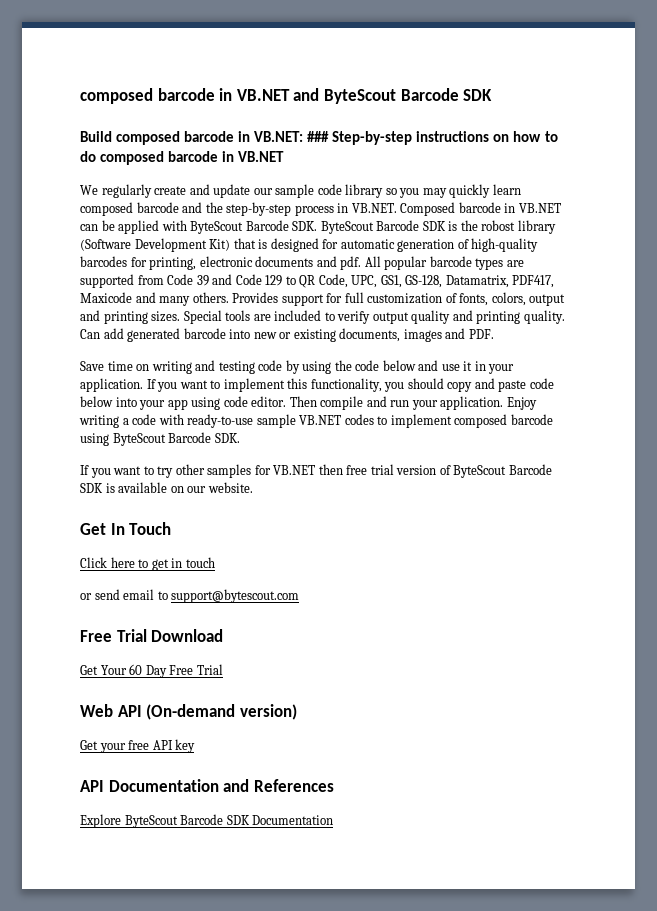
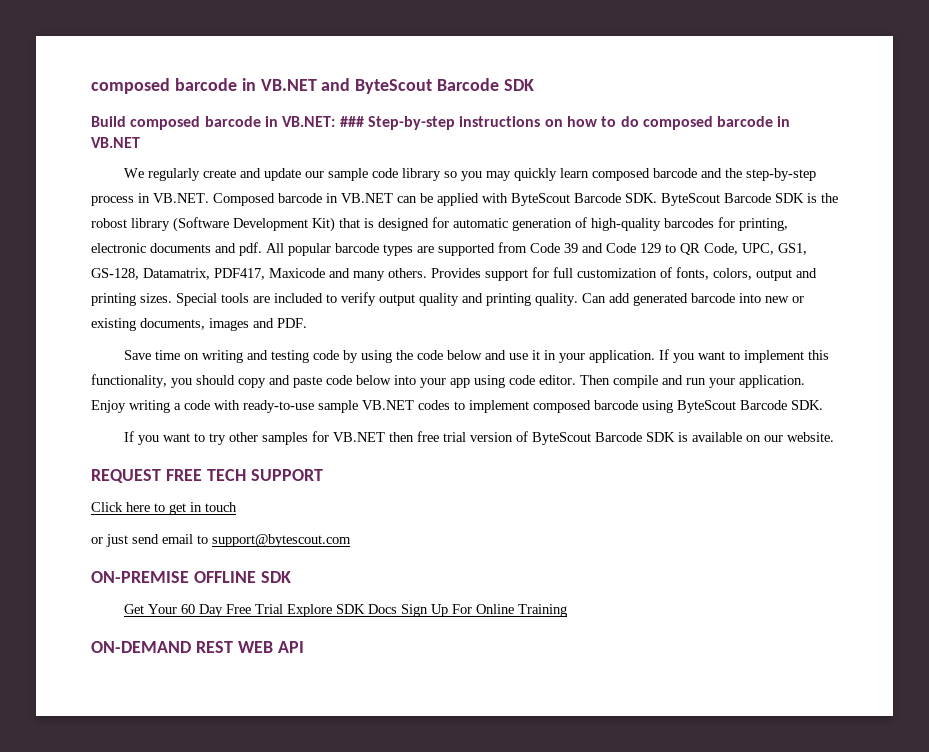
[80,522,172,535] Get In Touch -> [91,469,323,483] REQUEST FREE TECH SUPPORT
(92, 596) none -> [106,534,128,547] just
[80,629,224,642] Free Trial Download -> [91,571,291,583] ON-PREMISE OFFLINE SDK
[80,704,297,720] [80,739,196,753] [80,779,334,792] [80,814,334,828] // Web API (On-demand version) // Get your free API key // API Documentation and References // Explore ByteScout Barcode SDK Documentation -> [287,604,568,617] [91,641,304,653] Explore SDK Docs Sign Up For Online Training // ON-DEMAND REST WEB API

